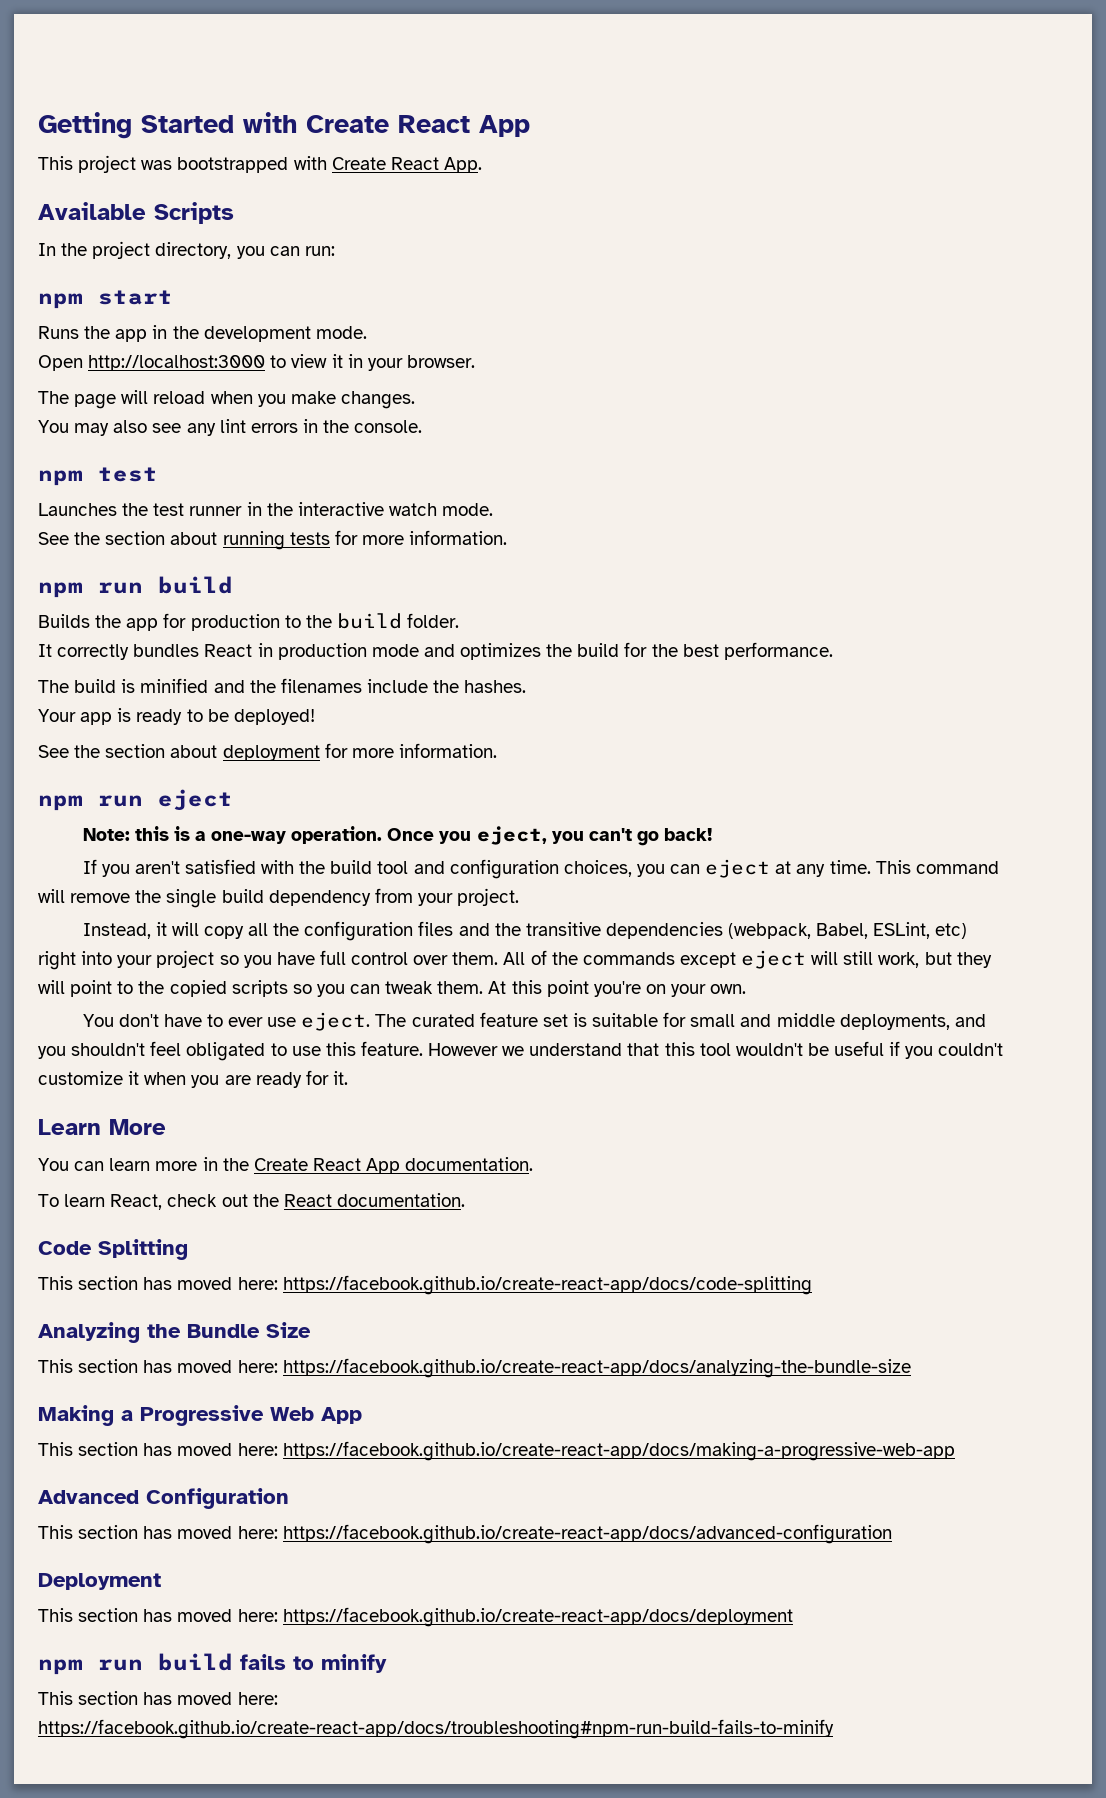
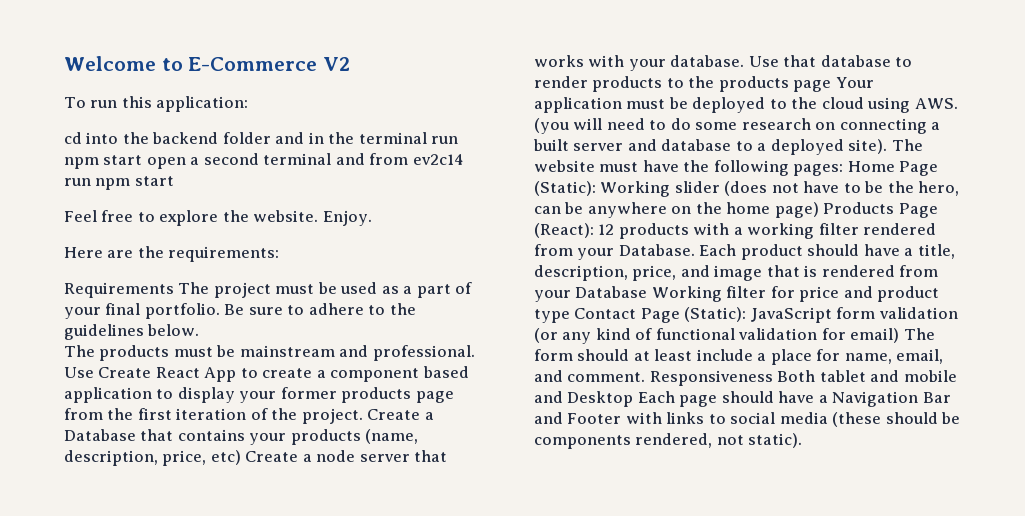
[38,112,530,139] [38,155,482,173] [38,202,234,224] [38,241,335,259] [38,290,173,309] [38,325,367,342] [38,354,475,371] [38,390,415,409] [38,419,423,436] [38,467,158,486] [38,502,494,516] [38,530,508,550] [38,576,233,598] [38,613,460,631] [38,642,833,660] [38,678,527,693] [38,708,315,725] [38,743,497,761] [38,789,233,811] [82,826,713,846] [82,859,999,879] [38,888,520,908] [82,921,968,941] [38,950,992,970] [38,980,747,997] [82,1012,986,1031] [38,1041,1004,1061] [38,1070,348,1088] [38,1119,166,1135] [38,1157,534,1174] [38,1193,465,1210] [38,1239,188,1260] [38,1275,812,1295] [38,1322,311,1343] [38,1358,911,1378] [38,1405,362,1426] [38,1441,955,1461] [38,1488,289,1509] [38,1524,892,1544] [38,1573,161,1590] [38,1607,793,1627] [38,1653,387,1675] [38,1691,278,1705] [38,1719,834,1739] Getting Started with Create React App // This project was bootstrapped with Create React App. // Available Scripts // In the project directory, you can run: // npm start // Runs the app in the development mode. // Open http://localhost:3000 to view it in your browser. // The page will reload when you make changes. // You may also see any lint errors in the console. // npm test // Launches the test runner in the interactive watch mode. // See the section about running tests for more information. // npm run build // Builds the app for production to the build folder. // It correctly bundles React in production mode and optimizes the build for the best performance. // The build is minified and the filenames include the hashes. // Your app is ready to be deployed! // See the section about deployment for more information. // npm run eject // Note: this is a one-way operation. Once you eject, you can't go back! // If you aren't satisfied with the build tool and configuration choices, you can eject at any time. This command will remove the single build dependency from your project. // Instead, it will copy all the configuration files and the transitive dependencies (webpack, Babel, ESLint, etc) right into your project so you have full control over them. All of the commands except eject will still work, but they will point to the copied scripts so you can tweak them. At this point you're on your own. // You don't have to ever use eject. The curated feature set is suitable for small and middle deployments, and you shouldn't feel obligated to use this feature. However we understand that this tool wouldn't be useful if you couldn't customize it when you are ready for it. // Learn More // You can learn more in the Create React App documentation. // To learn React, check out the React documentation. // Code Splitting // This section has moved here: https://facebook.github.io/create-react-app/docs/code-splitting // Analyzing the Bundle Size // This section has moved here: https://facebook.github.io/create-react-app/docs/analyzing-the-bundle-size // Making a Progressive Web App // This section has moved here: https://facebook.github.io/create-react-app/docs/making-a-progressive-web-app // Advanced Configuration // This section has moved here: https://facebook.github.io/create-react-app/docs/advanced-configuration // Deployment // This section has moved here: https://facebook.github.io/create-react-app/docs/deployment // npm run build fails to minify // This section has moved here: https://facebook.github.io/create-react-app/docs/troubleshooting#npm-run-build-fails-to-minify -> [64,56,350,71] [64,96,249,112] [64,132,459,144] [64,153,464,169] [64,176,174,190] [64,210,372,226] [64,246,280,262] [64,282,473,298] [64,303,416,319] [64,324,200,340] [64,345,475,361] [64,366,469,382] [64,387,454,403] [64,408,434,424] [64,429,419,445] [64,450,448,466] [534,55,913,71] [534,76,874,92] [534,97,958,113] [534,118,941,134] [533,139,923,155] [534,160,939,176] [534,181,960,197] [534,202,938,218] [534,223,937,239] [534,244,955,260] [534,265,939,281] [534,286,940,302] [534,307,958,323] [534,328,935,344] [534,349,944,365] [534,370,957,386] [534,391,951,407] [534,412,961,427] [534,433,803,449] Welcome to E-Commerce V2 // To run this application: // cd into the backend folder and in the terminal run npm start open a second terminal and from ev2c14 run npm start // Feel free to explore the website. Enjoy. // Here are the requirements: // Requirements The project must be used as a part of your final portfolio. Be sure to adhere to the guidelines below. // The products must be mainstream and professional. Use Create React App to create a component based application to display your former products page from the first iteration of the project. Create a Database that contains your products (name, description, price, etc) Create a node server that works with your database. Use that database to render products to the products page Your application must be deployed to the cloud using AWS. (you will need to do some research on connecting a built server and database to a deployed site). The website must have the following pages: Home Page (Static): Working slider (does not have to be the hero, can be anywhere on the home page) Products Page (React): 12 products with a working filter rendered from your Database. Each product should have a title, description, price, and image that is rendered from your Database Working filter for price and product type Contact Page (Static): JavaScript form validation (or any kind of functional validation for email) The form should at least include a place for name, email, and comment. Responsiveness Both tablet and mobile and Desktop Each page should have a Navigation Bar and Footer with links to social media (these should be components rendered, not static).

